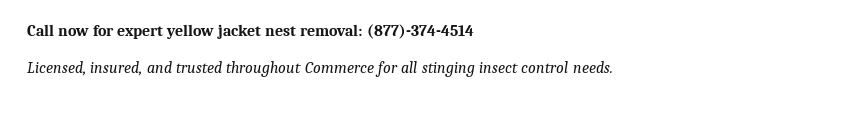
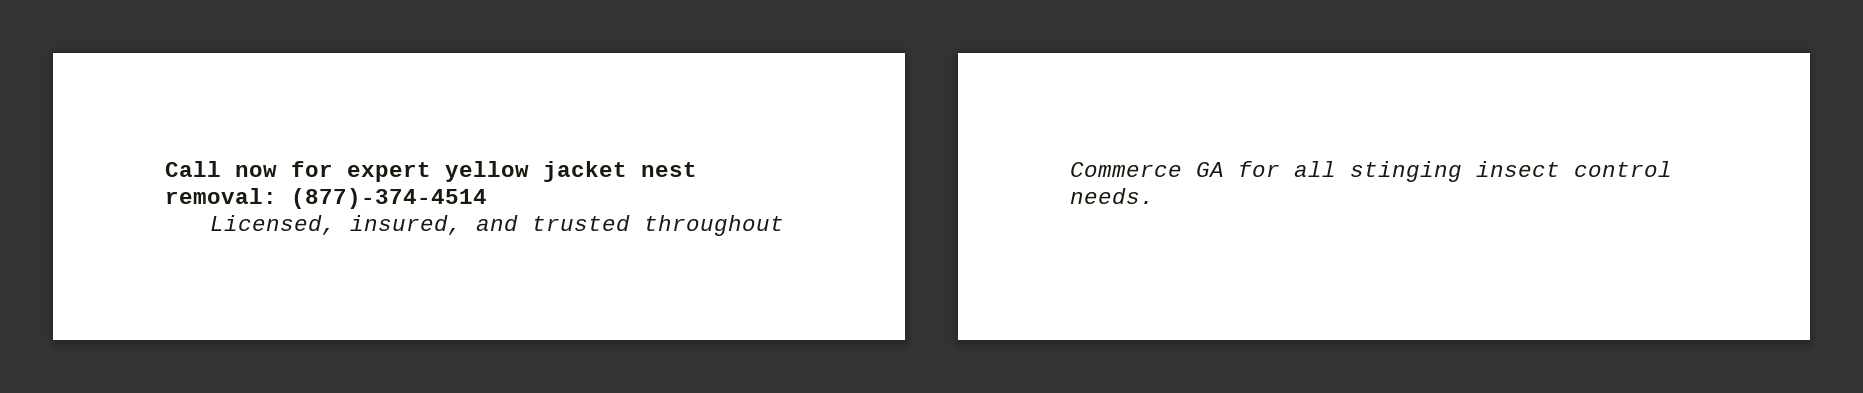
(374, 67) none -> [1196,162,1224,177] GA

